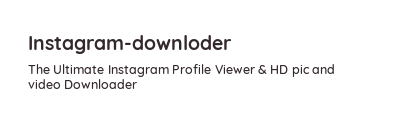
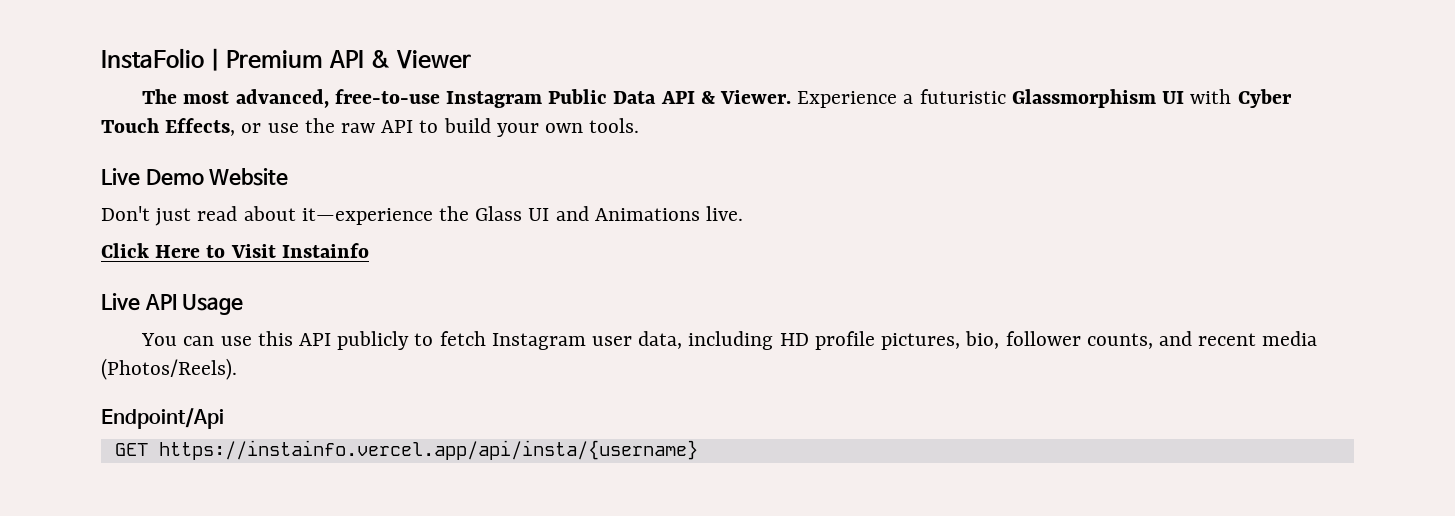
[28,35,232,54] [28,64,335,77] [28,79,138,89] Instagram-downloder // The Ultimate Instagram Profile Viewer & HD pic and video Downloader -> [101,48,472,71] [142,89,1292,108] [101,118,640,137] [101,168,289,186] [101,206,744,226] [101,243,369,258] [101,293,244,315] [141,331,1318,350] [101,358,237,380] [101,408,224,429] [114,440,698,460] InstaFolio | Premium API & Viewer // The most advanced, free-to-use Instagram Public Data API & Viewer. Experience a futuristic Glassmorphism UI with Cyber Touch Effects, or use the raw API to build your own tools. // Live Demo Website // Don't just read about it—experience the Glass UI and Animations live. // Click Here to Visit Instainfo // Live API Usage // You can use this API publicly to fetch Instagram user data, including HD profile pictures, bio, follower counts, and recent media (Photos/Reels). // Endpoint/Api // GET https://instainfo.vercel.app/api/insta/{username}

